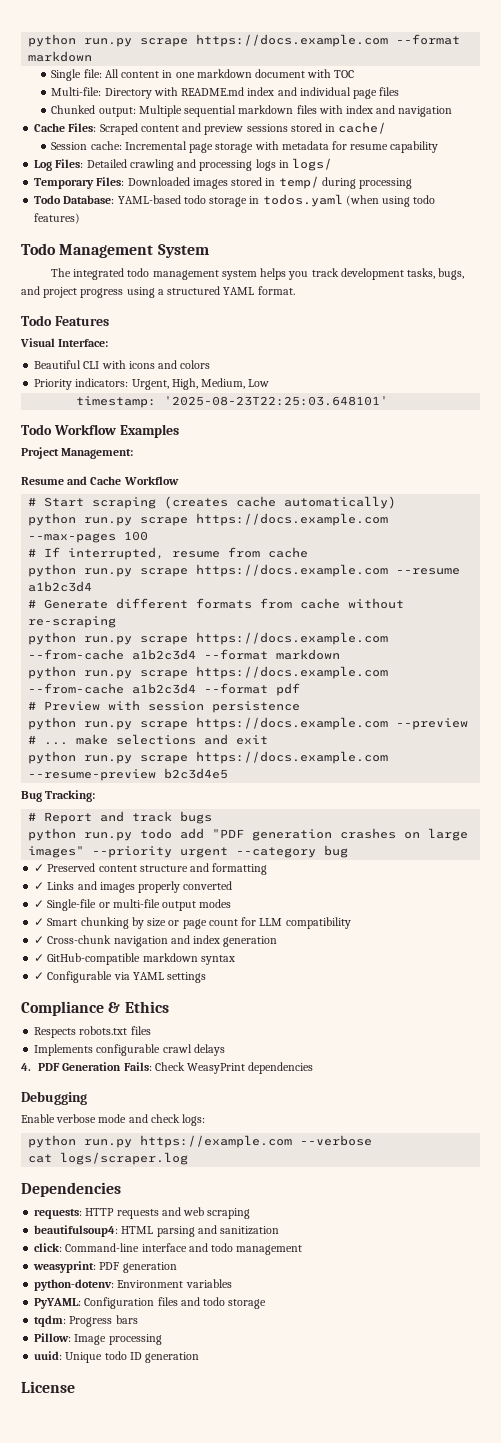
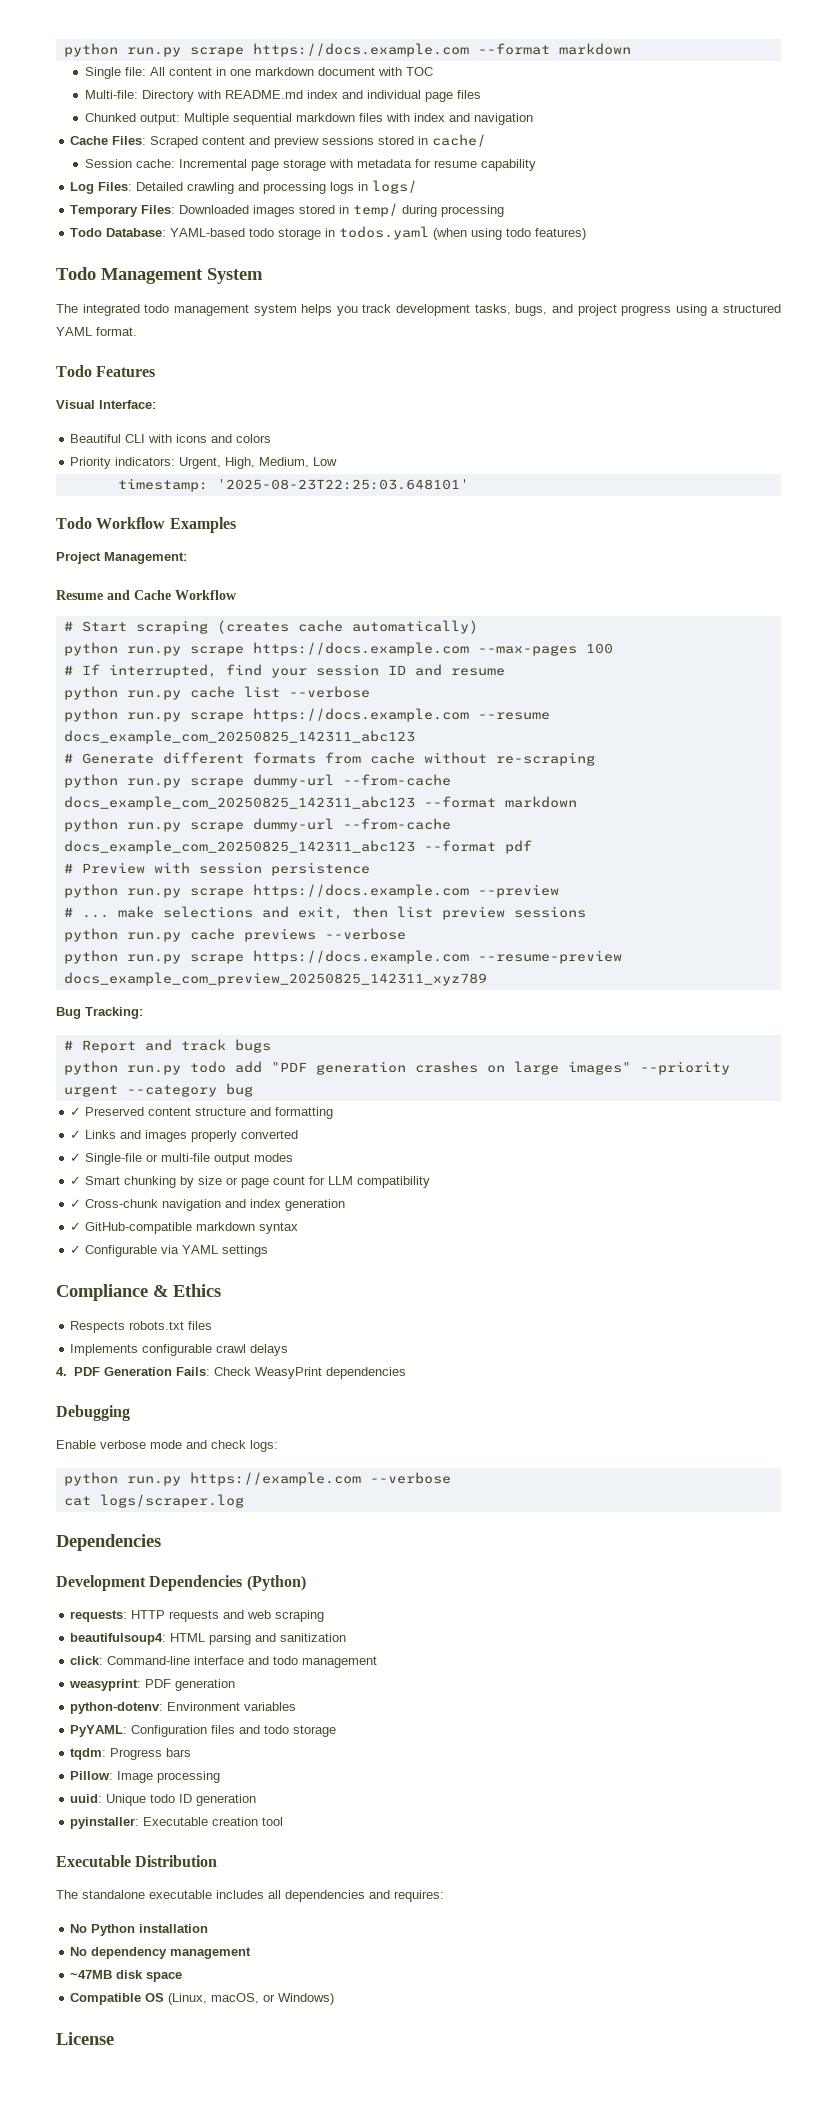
[172,547,309,558] resume from cache -> [225,664,505,678] [63,686,370,700] find your session ID and resume // python run.py cache list --verbose
[28,581,93,592] a1b2c3d4 -> [63,730,415,744] docs_example_com_20250825_142311_abc123
[196,632,389,645] [28,649,197,660] https://docs.example.com --from-cache a1b2c3d4 -> [252,774,451,788] [63,796,415,810] dummy-url --from-cache docs_example_com_20250825_142311_abc123
[196,666,389,679] [28,683,197,694] https://docs.example.com --from-cache a1b2c3d4 -> [252,818,451,832] [63,840,415,854] dummy-url --from-cache docs_example_com_20250825_142311_abc123
[236,735,269,745] exit -> [297,906,586,920] [63,928,406,942] exit, then list preview sessions // python run.py cache previews --verbose
[164,768,229,779] b2c3d4e5 -> [63,972,487,986] docs_example_com_preview_20250825_142311_xyz789
(121, 1189) none -> [56,1575,306,1591] // Development Dependencies (Python)
(200, 1357) none -> [70,1817,284,1829] [56,1855,218,1867] [56,1890,444,1902] [70,1924,209,1936] [70,1947,252,1959] [70,1970,183,1982] [70,1993,335,2005] // pyinstaller: Executable creation tool // Executable Distribution // The standalone executable includes all dependencies and requires: // No Python installation // No dependency management // ~47MB disk space // Compatible OS (Linux, macOS, or Windows)

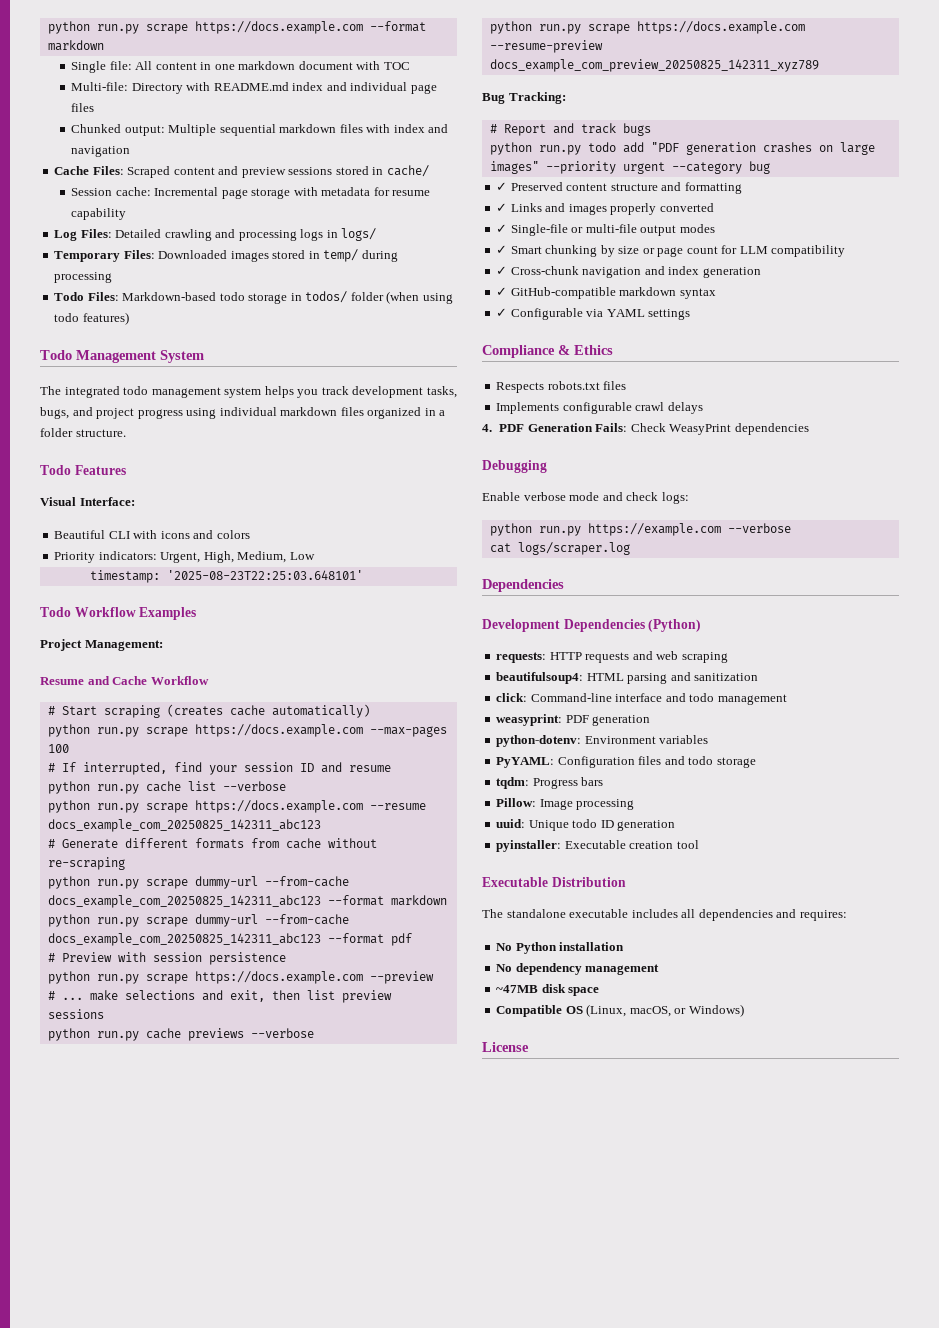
[106,228,246,237] Database: YAML-based -> [87,292,217,301] Files: Markdown-based
[339,226,430,240] todos.yaml -> [305,291,384,303] todos/ folder
[711,304,781,313] [56,327,137,336] a structured YAML format. -> [219,407,446,419] [40,428,126,437] individual markdown files organized in a folder structure.

